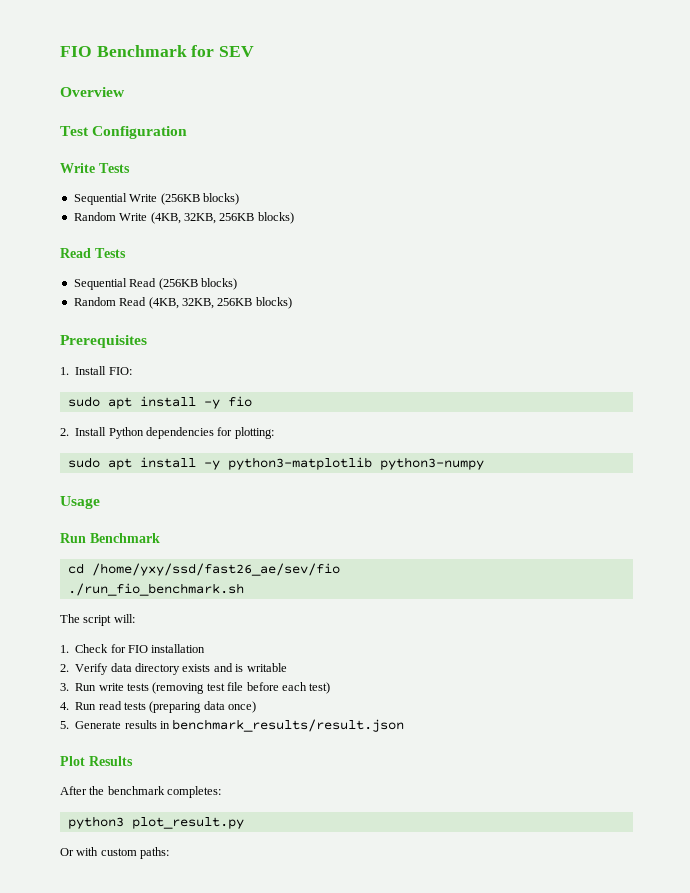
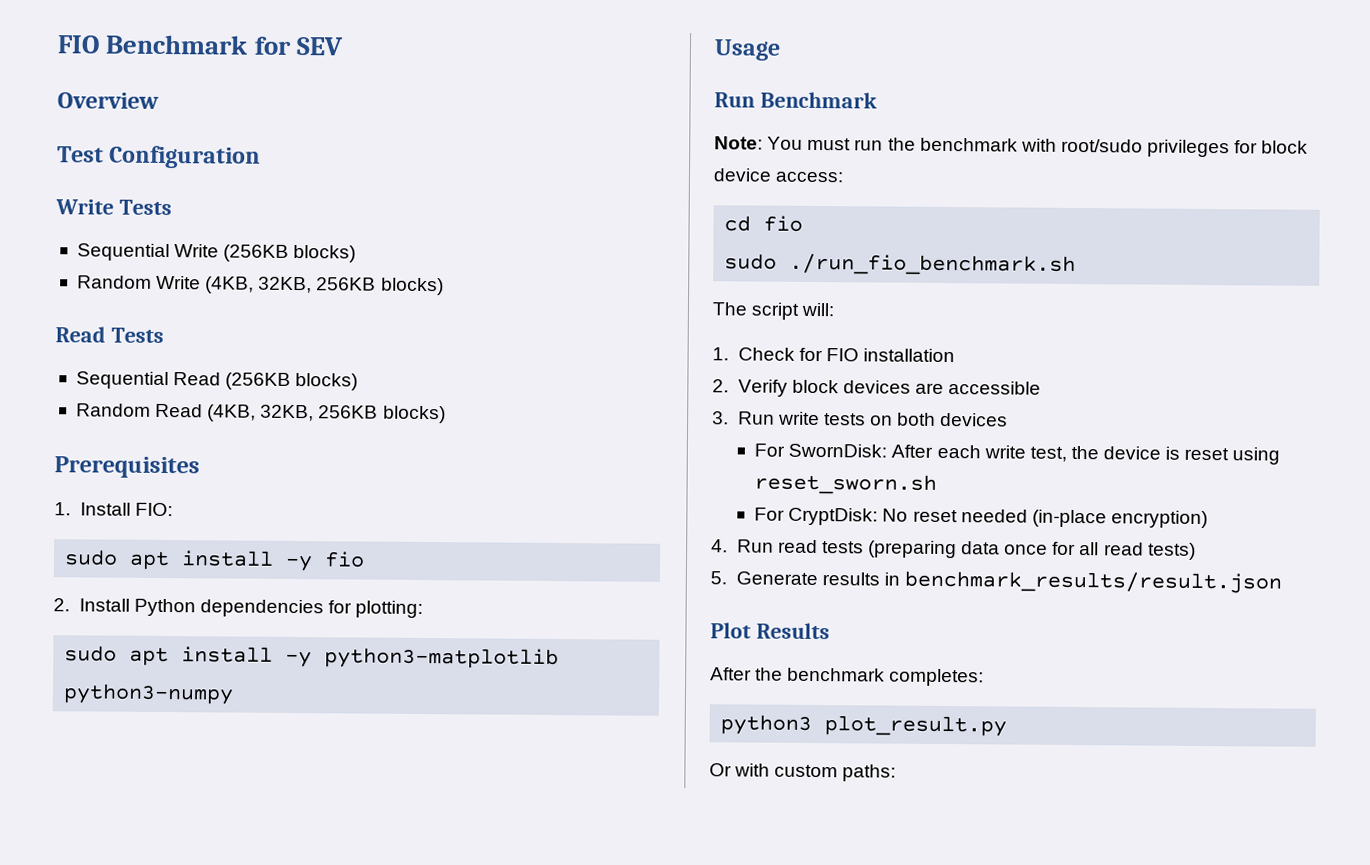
(160, 538) none -> [714,136,1309,158] [713,168,845,183] // Note: You must run the benchmark with root/sudo privileges for block device access:
[91,563,340,576] /home/yxy/ssd/fast26_ae/sev/fio // -> [763,215,804,232] [724,253,778,270] fio // sudo
[110,663,287,675] [60,682,331,694] data directory exists and is writable // 3. Run write tests (removing test file before each test) -> [791,379,1042,395] [712,411,1009,427] [754,443,1281,465] [754,473,938,495] [754,507,1208,529] block devices are accessible // 3. Run write tests on both devices // For SwornDisk: After each write test, the device is reset using reset_sworn.sh // For CryptDisk: No reset needed (in-place encryption)
[228,701,257,713] once) -> [1004,541,1196,560] once for all read tests)

